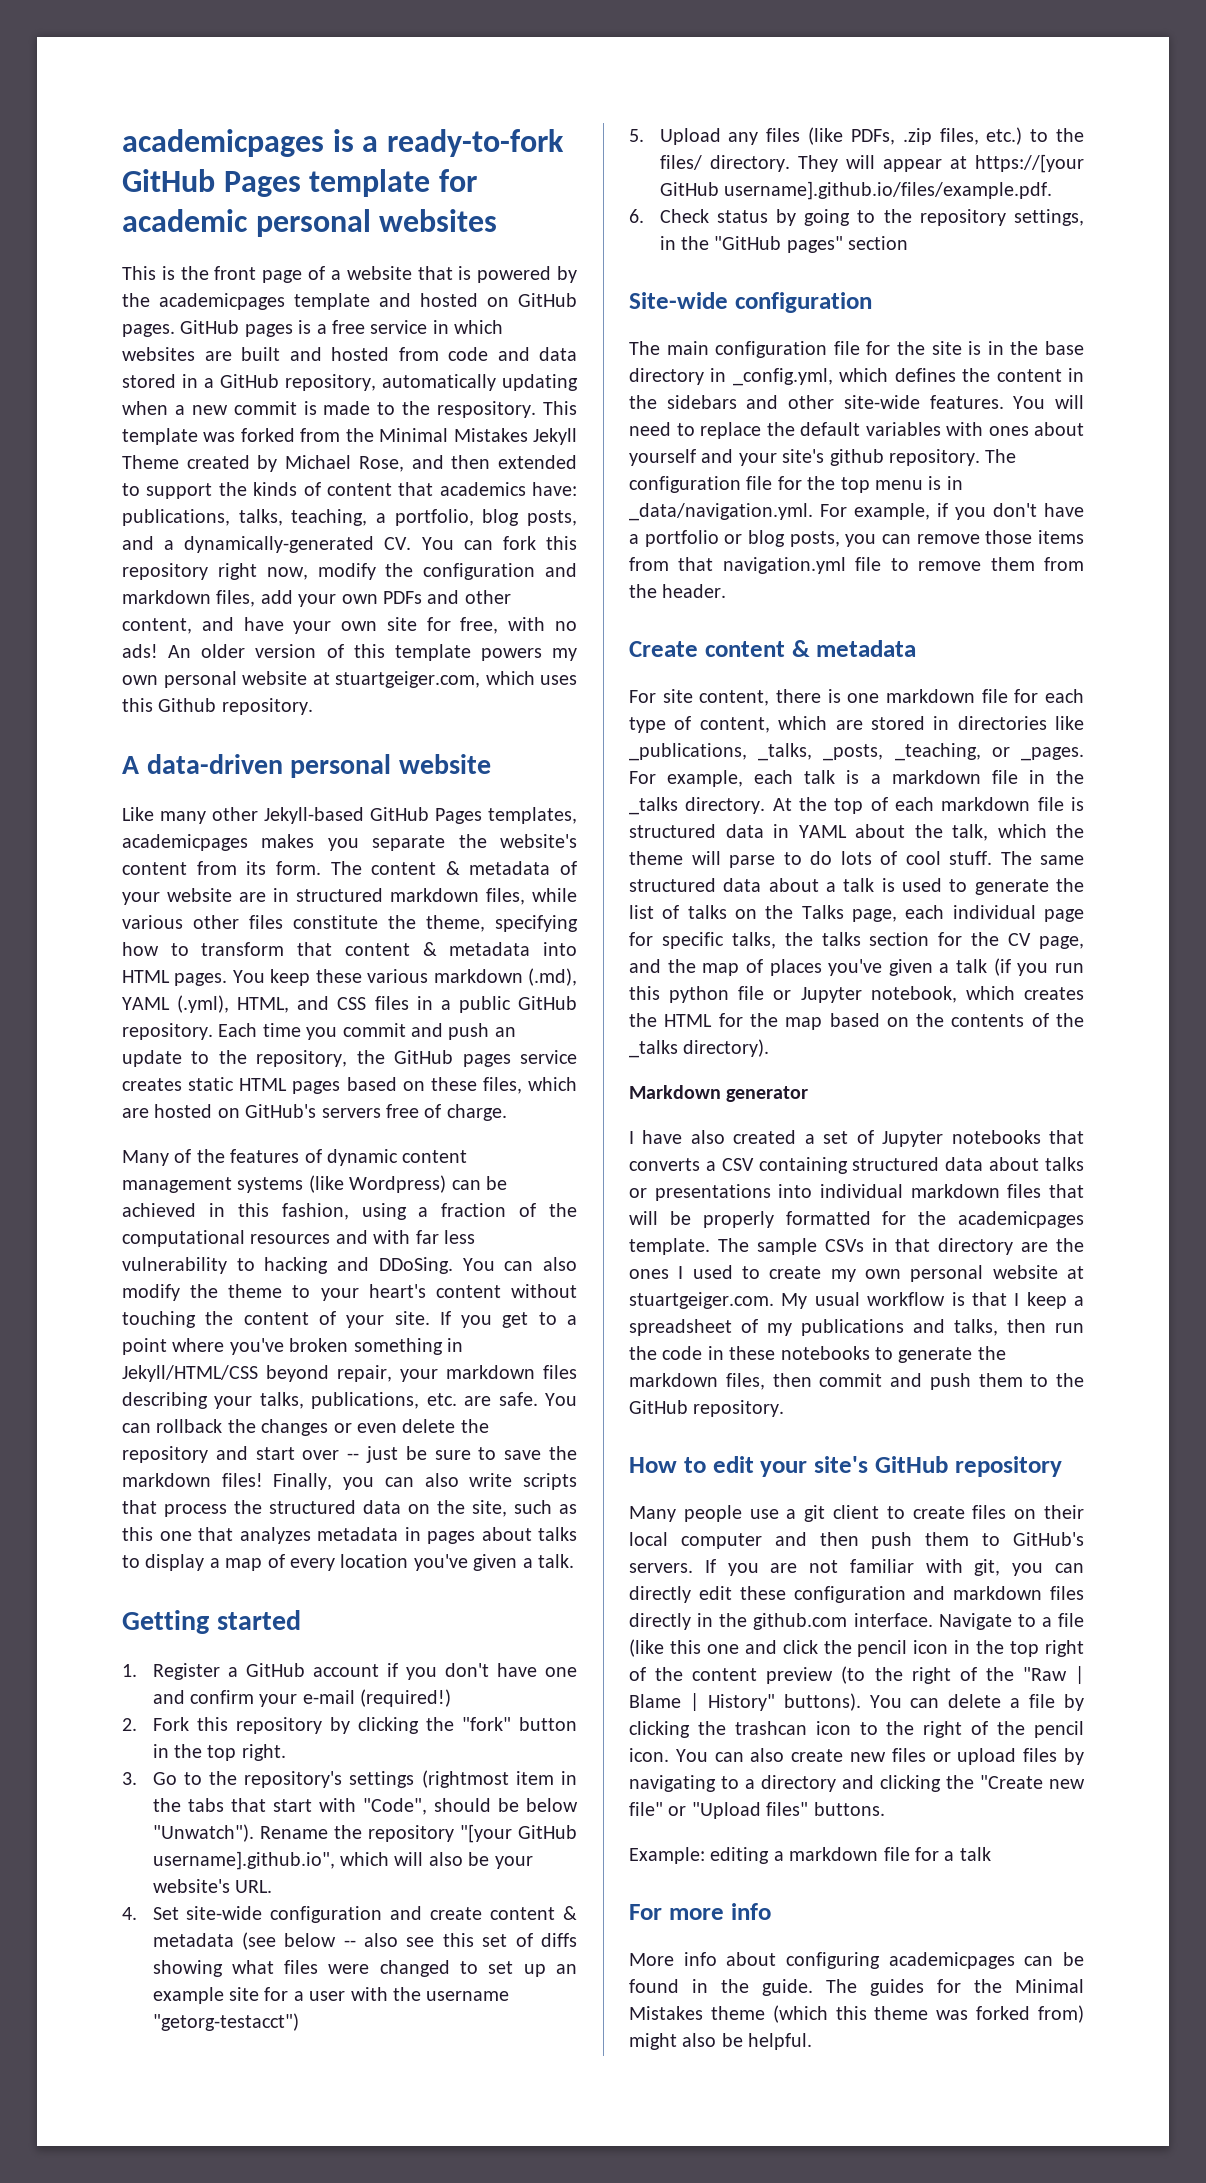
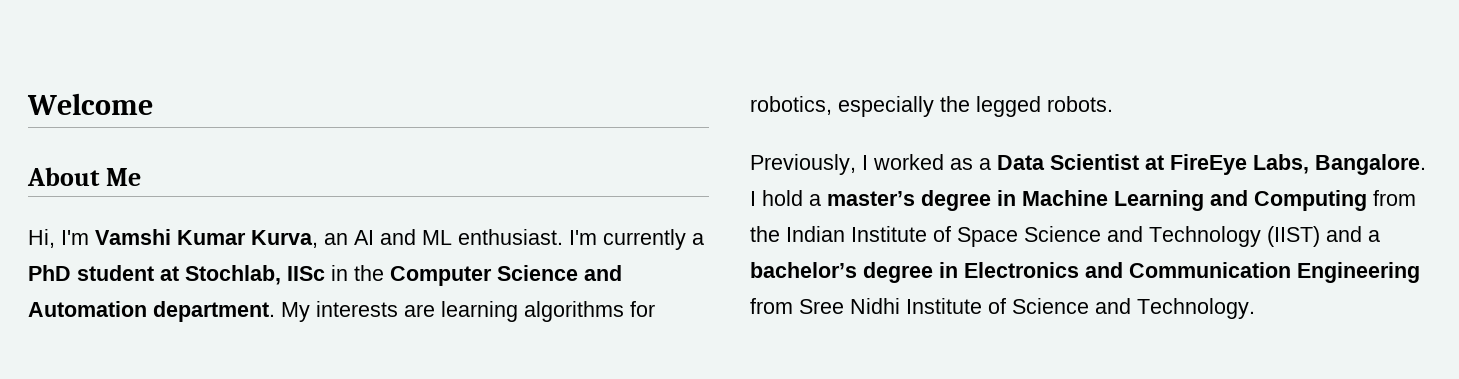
[122,129,564,157] [122,169,477,197] [122,209,498,237] [122,266,577,283] [122,293,577,310] [122,320,504,337] [122,347,577,361] [122,374,578,391] [122,401,577,418] [122,428,577,445] [122,455,577,472] [122,482,577,499] [122,509,577,526] [122,536,578,553] [122,563,577,580] [122,590,511,607] [122,617,577,634] [122,644,577,661] [122,671,577,688] [122,698,313,715] [122,754,491,778] [122,807,577,824] [122,834,577,851] [122,861,577,875] [122,888,577,905] [122,915,578,932] [122,942,577,956] [122,968,577,986] [122,995,577,1013] [122,1023,516,1040] [122,1050,577,1067] [122,1077,577,1094] [122,1104,507,1121] [122,1149,468,1166] [122,1175,507,1193] [122,1203,577,1220] [122,1230,475,1247] [122,1257,577,1274] [122,1284,577,1301] [122,1311,578,1328] [122,1338,463,1355] [122,1365,577,1382] [122,1392,577,1409] [122,1419,489,1436] [122,1446,577,1463] [122,1473,577,1490] [122,1500,577,1517] [122,1527,577,1544] [122,1554,574,1571] [122,1610,301,1634] [122,1663,577,1680] [152,1689,452,1707] [122,1717,577,1734] [152,1744,286,1761] [122,1770,577,1788] [152,1798,578,1815] [152,1824,577,1843] [152,1851,533,1870] [152,1879,272,1893] [122,1906,577,1923] [152,1932,577,1950] [152,1960,577,1977] [152,1987,510,2004] [152,2013,299,2031] [629,127,1084,145] [659,154,1084,173] [659,181,1052,200] [629,209,1084,226] [659,236,909,253] [629,292,872,313] [629,341,1084,358] [629,368,1084,386] [629,395,1084,409] [629,422,1084,439] [629,449,1017,466] [629,476,963,493] [629,503,1084,521] [629,530,1084,547] [629,557,1084,574] [629,584,727,598] [629,640,917,657] [629,689,1084,706] [629,716,1084,733] [629,743,1084,761] [629,770,1084,787] [629,797,1084,815] [629,824,1084,841] [629,851,1084,868] [629,878,1084,895] [629,905,1084,922] [629,932,1084,949] [629,958,1084,976] [629,986,1084,1003] [629,1013,1084,1030] [629,1039,770,1058] [629,1085,809,1102] [629,1130,1084,1147] [629,1157,1084,1174] [629,1184,1084,1201] [629,1211,1084,1228] [629,1238,1084,1255] [629,1265,1084,1282] [629,1292,1084,1309] [629,1319,1084,1336] [629,1346,1006,1363] [629,1373,1084,1390] [629,1400,785,1417] [629,1456,1062,1477] [629,1505,1084,1522] [629,1532,1084,1549] [629,1559,1084,1576] [629,1586,1084,1603] [629,1613,1084,1630] [629,1639,1084,1657] [629,1666,1084,1684] [629,1693,1084,1711] [629,1721,1084,1738] [629,1748,1084,1765] [629,1775,1085,1792] [629,1802,885,1819] [629,1847,991,1864] [629,1903,771,1920] [629,1952,1084,1969] [629,1979,1084,1996] [629,2005,1084,2023] [629,2033,813,2050] academicpages is a ready-to-fork GitHub Pages template for academic personal websites // This is the front page of a website that is powered by the academicpages template and hosted on GitHub pages. GitHub pages is a free service in which websites are built and hosted from code and data stored in a GitHub repository, automatically updating when a new commit is made to the respository. This template was forked from the Minimal Mistakes Jekyll Theme created by Michael Rose, and then extended to support the kinds of content that academics have: publications, talks, teaching, a portfolio, blog posts, and a dynamically-generated CV. You can fork this repository right now, modify the configuration and markdown files, add your own PDFs and other content, and have your own site for free, with no ads! An older version of this template powers my own personal website at stuartgeiger.com, which uses this Github repository. // A data-driven personal website // Like many other Jekyll-based GitHub Pages templates, academicpages makes you separate the website's content from its form. The content & metadata of your website are in structured markdown files, while various other files constitute the theme, specifying how to transform that content & metadata into HTML pages. You keep these various markdown (.md), YAML (.yml), HTML, and CSS files in a public GitHub repository. Each time you commit and push an update to the repository, the GitHub pages service creates static HTML pages based on these files, which are hosted on GitHub's servers free of charge. // Many of the features of dynamic content management systems (like Wordpress) can be achieved in this fashion, using a fraction of the computational resources and with far less vulnerability to hacking and DDoSing. You can also modify the theme to your heart's content without touching the content of your site. If you get to a point where you've broken something in Jekyll/HTML/CSS beyond repair, your markdown files describing your talks, publications, etc. are safe. You can rollback the changes or even delete the repository and start over -- just be sure to save the markdown files! Finally, you can also write scripts that process the structured data on the site, such as this one that analyzes metadata in pages about talks to display a map of every location you've given a talk. // Getting started // 1. Register a GitHub account if you don't have one and confirm your e-mail (required!) // 2. Fork this repository by clicking the "fork" button in the top right. // 3. Go to the repository's settings (rightmost item in the tabs that start with "Code", should be below "Unwatch"). Rename the repository "[your GitHub username].github.io", which will also be your website's URL. // 4. Set site-wide configuration and create content & metadata (see below -- also see this set of diffs showing what files were changed to set up an example site for a user with the username "getorg-testacct") // 5. Upload any files (like PDFs, .zip files, etc.) to the files/ directory. They will appear at https://[your GitHub username].github.io/files/example.pdf. // 6. Check status by going to the repository settings, in the "GitHub pages" section // Site-wide configuration // The main configuration file for the site is in the base directory in _config.yml, which defines the content in the sidebars and other site-wide features. You will need to replace the default variables with ones about yourself and your site's github repository. The configuration file for the top menu is in _data/navigation.yml. For example, if you don't have a portfolio or blog posts, you can remove those items from that navigation.yml file to remove them from the header. // Create content & metadata // For site content, there is one markdown file for each type of content, which are stored in directories like _publications, _talks, _posts, _teaching, or _pages. For example, each talk is a markdown file in the _talks directory. At the top of each markdown file is structured data in YAML about the talk, which the theme will parse to do lots of cool stuff. The same structured data about a talk is used to generate the list of talks on the Talks page, each individual page for specific talks, the talks section for the CV page, and the map of places you've given a talk (if you run this python file or Jupyter notebook, which creates the HTML for the map based on the contents of the _talks directory). // Markdown generator // I have also created a set of Jupyter notebooks that converts a CSV containing structured data about talks or presentations into individual markdown files that will be properly formatted for the academicpages template. The sample CSVs in that directory are the ones I used to create my own personal website at stuartgeiger.com. My usual workflow is that I keep a spreadsheet of my publications and talks, then run the code in these notebooks to generate the markdown files, then commit and push them to the GitHub repository. // How to edit your site's GitHub repository // Many people use a git client to create files on their local computer and then push them to GitHub's servers. If you are not familiar with git, you can directly edit these configuration and markdown files directly in the github.com interface. Navigate to a file (like this one and click the pencil icon in the top right of the content preview (to the right of the "Raw | Blame | History" buttons). You can delete a file by clicking the trashcan icon to the right of the pencil icon. You can also create new files or upload files by navigating to a directory and clicking the "Create new file" or "Upload files" buttons. // Example: editing a markdown file for a talk // For more info // More info about configuring academicpages can be found in the guide. The guides for the Minimal Mistakes theme (which this theme was forked from) might also be helpful. -> [27,93,153,115] [27,167,141,186] [28,229,704,250] [28,265,622,286] [28,301,655,322] [750,96,1113,117] [750,154,1426,175] [750,190,1416,211] [750,226,1380,247] [750,262,1420,283] [750,298,1255,319] Welcome // About Me // Hi, I'm Vamshi Kumar Kurva, an AI and ML enthusiast. I'm currently a PhD student at Stochlab, IISc in the Computer Science and Automation department. My interests are learning algorithms for robotics, especially the legged robots. // Previously, I worked as a Data Scientist at FireEye Labs, Bangalore. I hold a master’s degree in Machine Learning and Computing from the Indian Institute of Space Science and Technology (IIST) and a bachelor’s degree in Electronics and Communication Engineering from Sree Nidhi Institute of Science and Technology.

